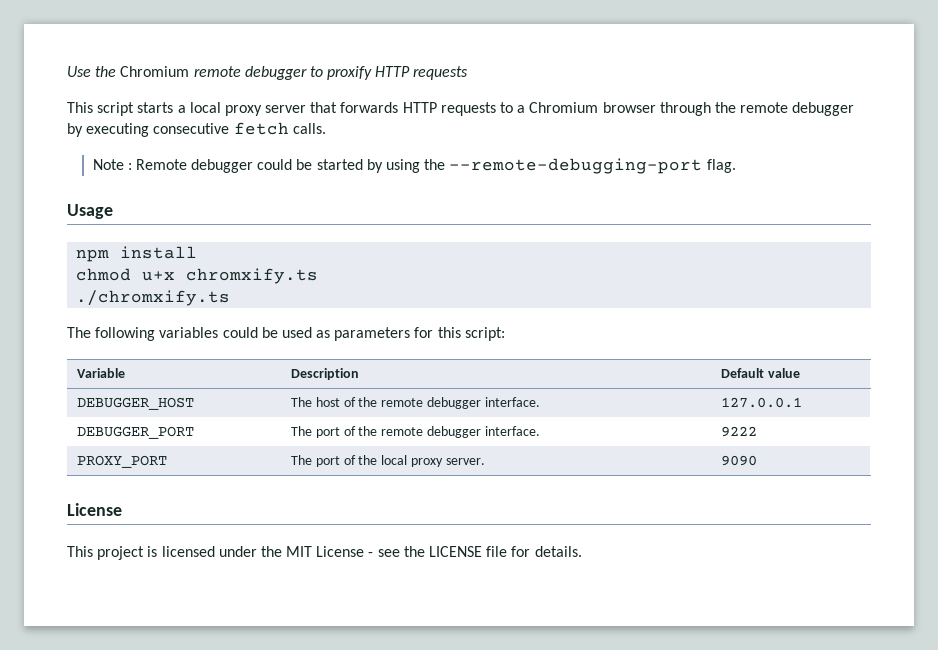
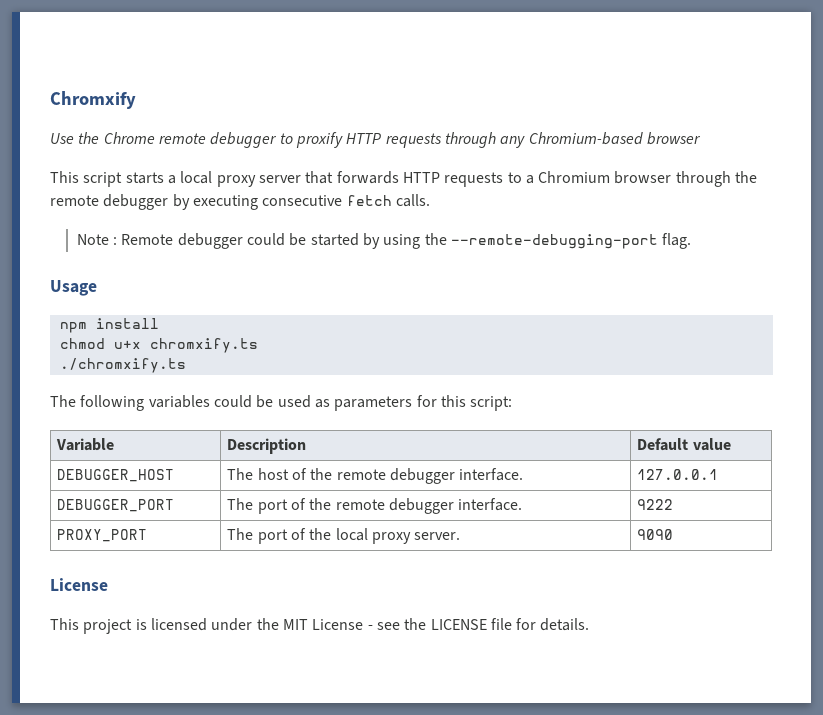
(67, 71) none -> [50,91,136,109] Chromxify //
[120,66,190,77] Chromium -> [103,132,155,144] Chrome
(469, 73) none -> [444,132,701,148] through any Chromium-based browser

